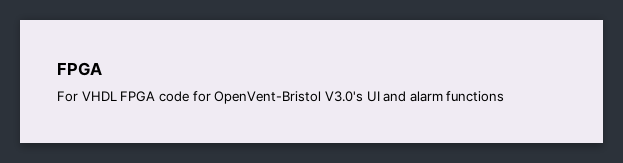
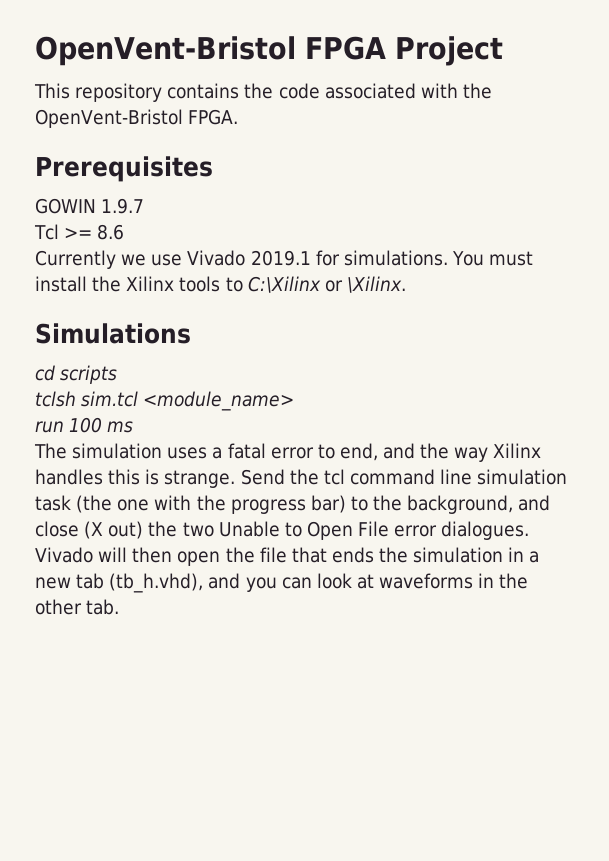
[57,62,102,76] [57,91,505,104] FPGA // For VHDL FPGA code for OpenVent-Bristol V3.0's UI and alarm functions -> [35,36,503,66] [34,83,492,102] [35,109,239,128] [35,156,213,182] [35,198,145,214] [34,224,125,240] [35,250,534,269] [35,276,406,293] [35,323,191,344] [35,365,118,384] [35,391,295,411] [35,417,134,433] [34,443,542,462] [35,469,568,488] [35,495,551,514] [35,521,530,540] [35,547,540,566] [35,573,529,593] [35,599,120,615] OpenVent-Bristol FPGA Project // This repository contains the code associated with the OpenVent-Bristol FPGA. // Prerequisites // GOWIN 1.9.7 // Tcl >= 8.6 // Currently we use Vivado 2019.1 for simulations. You must install the Xilinx tools to C:\Xilinx or \Xilinx. // Simulations // cd scripts // tclsh sim.tcl <module_name> // run 100 ms // The simulation uses a fatal error to end, and the way Xilinx handles this is strange. Send the tcl command line simulation task (the one with the progress bar) to the background, and close (X out) the two Unable to Open File error dialogues. Vivado will then open the file that ends the simulation in a new tab (tb_h.vhd), and you can look at waveforms in the other tab.

